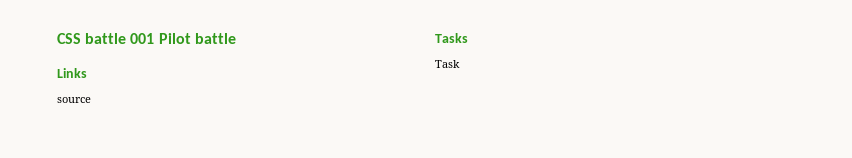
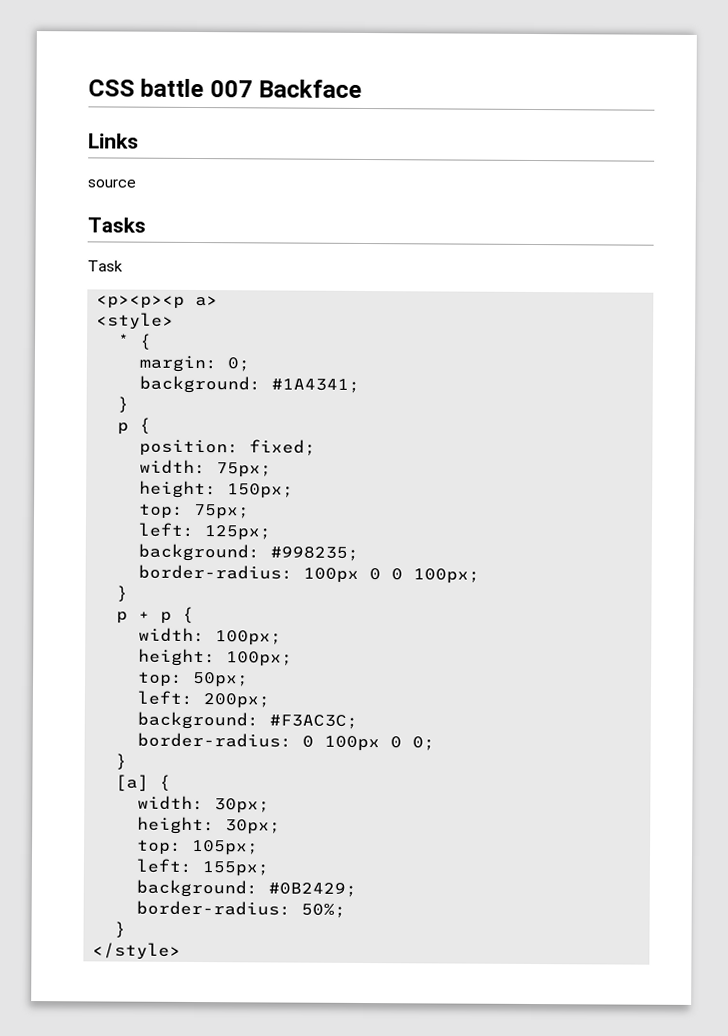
[130,33,236,44] 001 Pilot battle -> [209,79,363,98] 007 Backface
(460, 64) none -> [96,295,219,309] [96,312,175,330] [118,333,153,350] [139,355,251,373] [139,375,361,394] [117,396,130,413] [117,417,152,435] [139,439,317,457] [139,459,273,478] [139,480,295,499] [138,503,251,520] [138,522,272,541] [138,543,360,562] [138,564,481,584] [116,585,129,602] [116,606,195,624] [138,627,283,646] [138,648,294,667] [137,671,250,688] [137,690,271,709] [137,711,359,730] [137,732,436,752] [115,753,128,770] [115,774,172,792] [137,795,271,814] [137,816,282,835] [136,839,260,856] [136,858,270,877] [136,879,358,898] [136,900,347,918] [114,921,127,938] [92,942,182,960] // <p><p><p a> // <style> // * { // margin: 0; // background: #1A4341; // } // p { // position: fixed; // width: 75px; // height: 150px; // top: 75px; // left: 125px; // background: #998235; // border-radius: 100px 0 0 100px; // } // p + p { // width: 100px; // height: 100px; // top: 50px; // left: 200px; // background: #F3AC3C; // border-radius: 0 100px 0 0; // } // [a] { // width: 30px; // height: 30px; // top: 105px; // left: 155px; // background: #0B2429; // border-radius: 50%; // } // </style>

